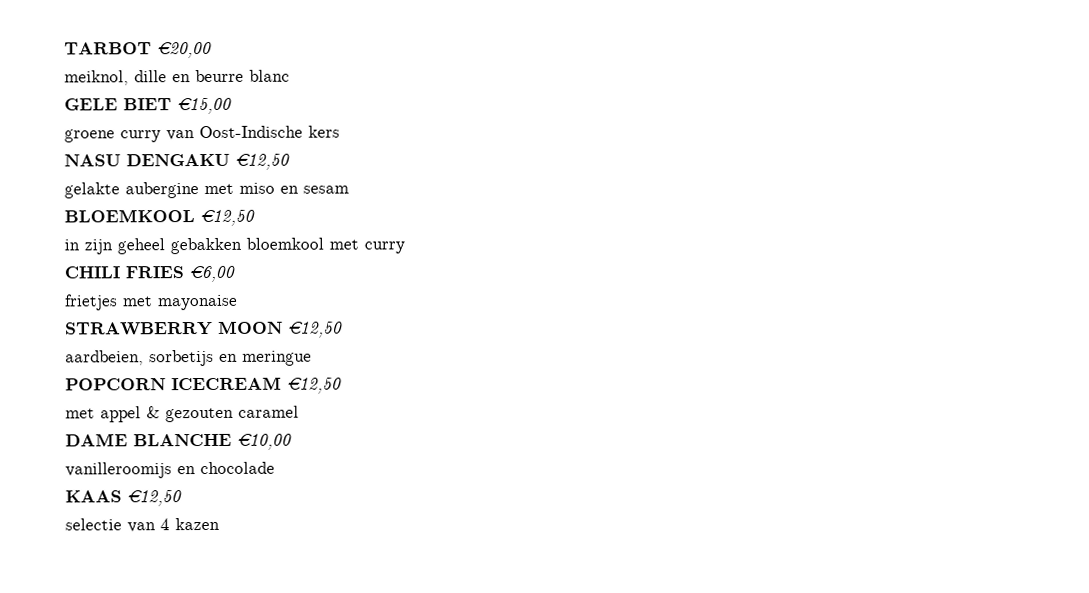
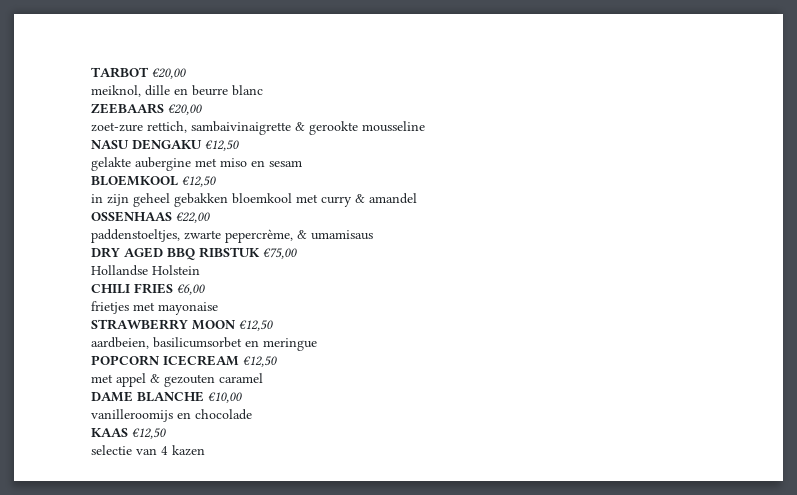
[64,97,232,115] [64,125,340,143] GELE BIET €15,00 // groene curry van Oost-Indische kers -> [91,103,202,115] [91,121,425,135] ZEEBAARS €20,00 // zoet-zure rettich, sambaivinaigrette & gerookte mousseline
(405, 247) none -> [355,193,417,204] [91,211,210,223] [91,229,373,243] [91,247,297,260] [91,265,200,276] & amandel // OSSENHAAS €22,00 // paddenstoeltjes, zwarte pepercrème, & umamisaus // DRY AGED BBQ RIBSTUK €75,00 // Hollandse Holstein
[149,349,214,367] sorbetijs -> [153,337,242,348] basilicumsorbet

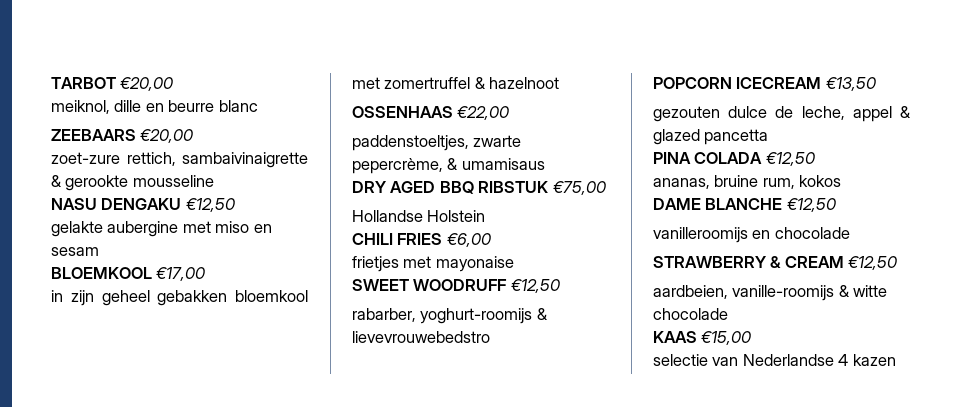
[182,176,216,187] €12,50 -> [156,267,207,281] €17,00
[321,193,417,207] curry & amandel -> [384,77,560,89] zomertruffel & hazelnoot
[91,319,273,331] [91,337,317,351] [91,355,277,367] [91,373,263,387] STRAWBERRY MOON €12,50 // aardbeien, basilicumsorbet en meringue // POPCORN ICECREAM €12,50 // met appel & gezouten caramel -> [352,279,561,293] [352,308,548,324] [352,331,490,343] [653,77,877,91] [653,106,911,122] [653,129,769,145] [653,152,816,166] [653,175,842,189] SWEET WOODRUFF €12,50 // rabarber, yoghurt-roomijs & lievevrouwebedstro // POPCORN ICECREAM €13,50 // gezouten dulce de leche, appel & glazed pancetta // PINA COLADA €12,50 // ananas, bruine rum, kokos
[208,392,242,403] €10,00 -> [786,198,837,212] €12,50
(252, 414) none -> [653,256,899,270] [653,285,888,301] [653,308,728,320] // STRAWBERRY & CREAM €12,50 // aardbeien, vanille-roomijs & witte chocolade
[132,428,166,439] €12,50 -> [701,331,753,345] €15,00
(157, 451) none -> [742,354,834,366] Nederlandse

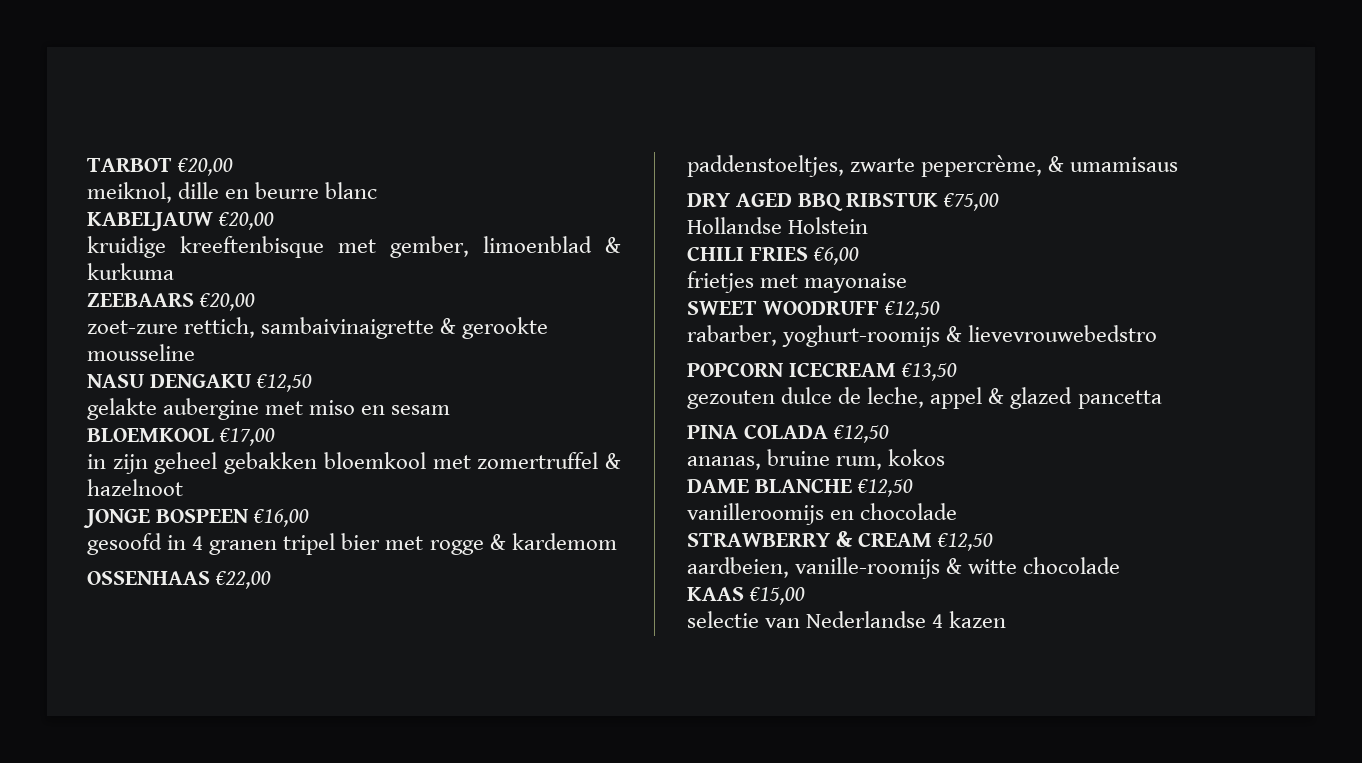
(258, 106) none -> [87,212,275,231] [87,236,621,258] [87,263,174,280] // KABELJAUW €20,00 // kruidige kreeftenbisque met gember, limoenblad & kurkuma
(560, 83) none -> [83,509,310,528] [87,533,617,555] // JONGE BOSPEEN €16,00 // gesoofd in 4 granen tripel bier met rogge & kardemom

